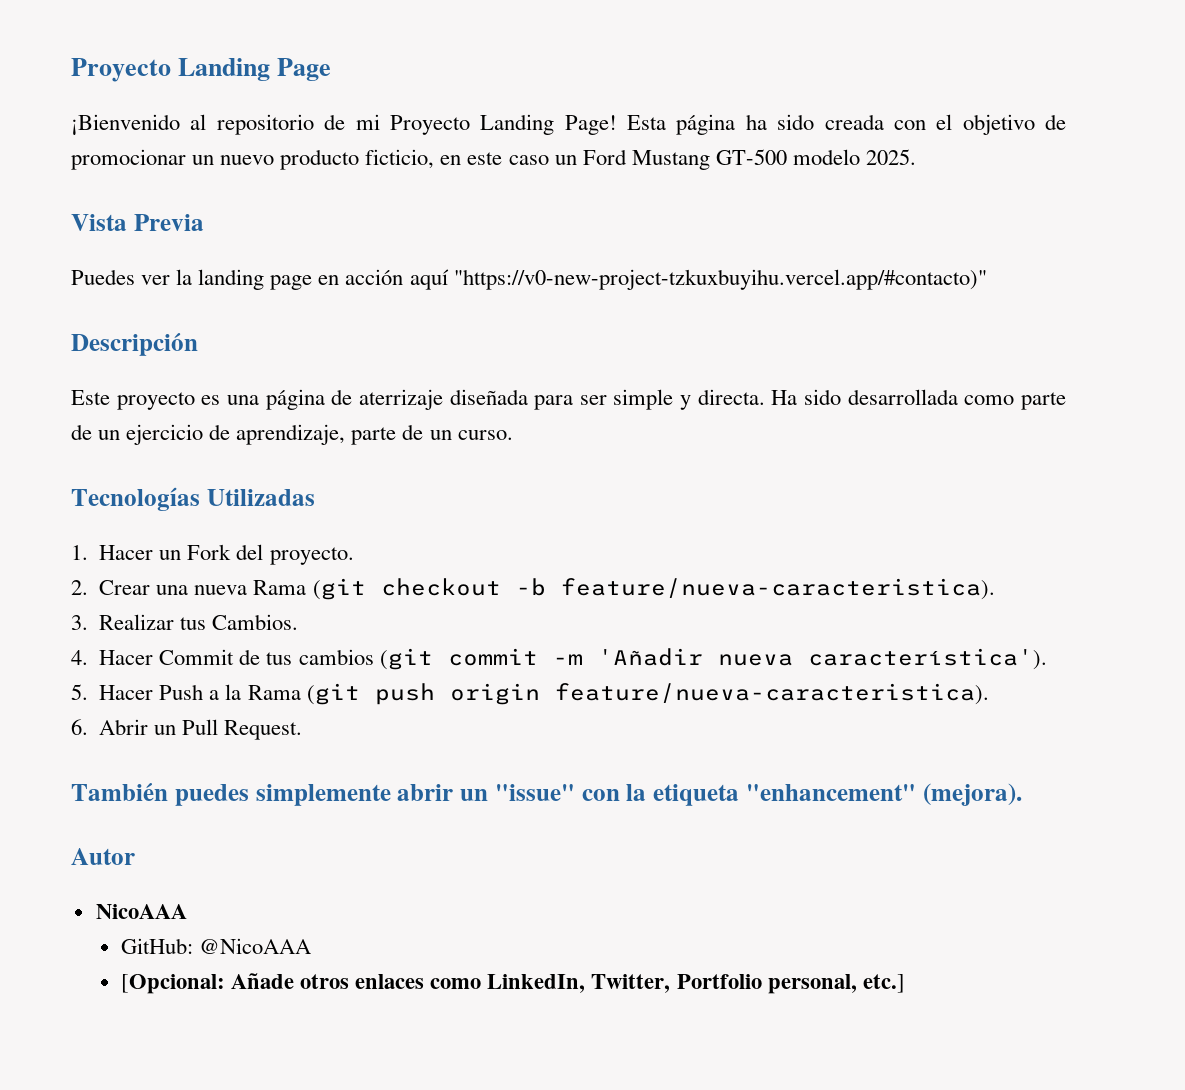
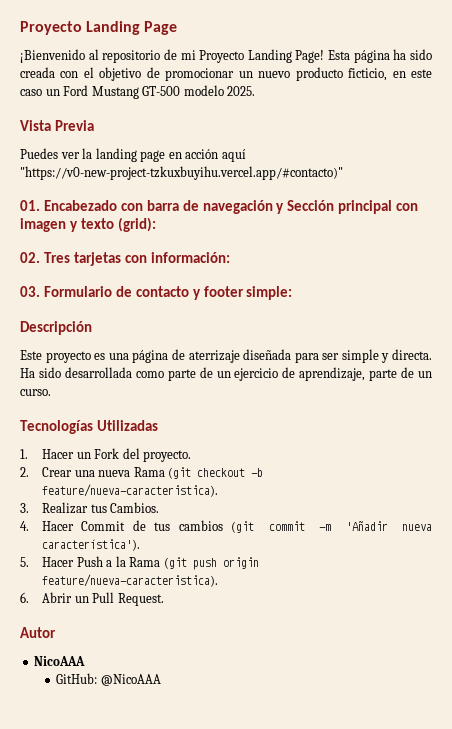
(987, 279) none -> [20,200,419,214] [20,217,156,232] [20,252,230,266] [20,286,293,300] // 01. Encabezado con barra de navegación y Sección principal con imagen y texto (grid): // 02. Tres tarjetas con información: // 03. Formulario de contacto y footer simple:
[71,783,1022,806] [71,848,135,865] [95,904,187,919] [120,938,312,954] [120,973,905,994] También puedes simplemente abrir un "issue" con la etiqueta "enhancement" (mejora). // Autor // NicoAAA // GitHub: @NicoAAA // [Opcional: Añade otros enlaces como LinkedIn, Twitter, Portfolio personal, etc.] -> [20,627,56,638] [34,656,86,666] [56,673,161,686] Autor // NicoAAA // GitHub: @NicoAAA

